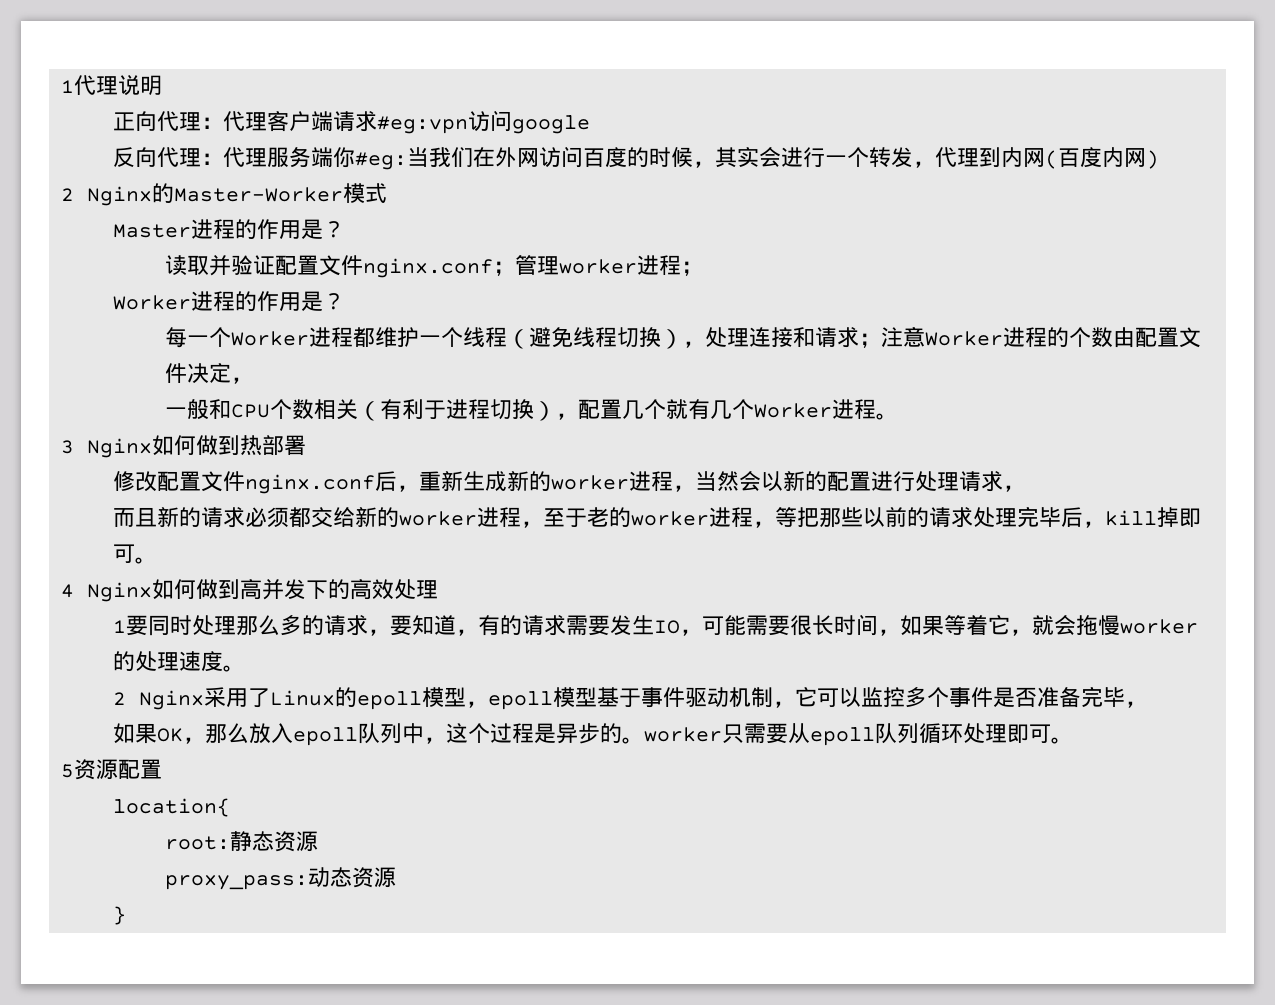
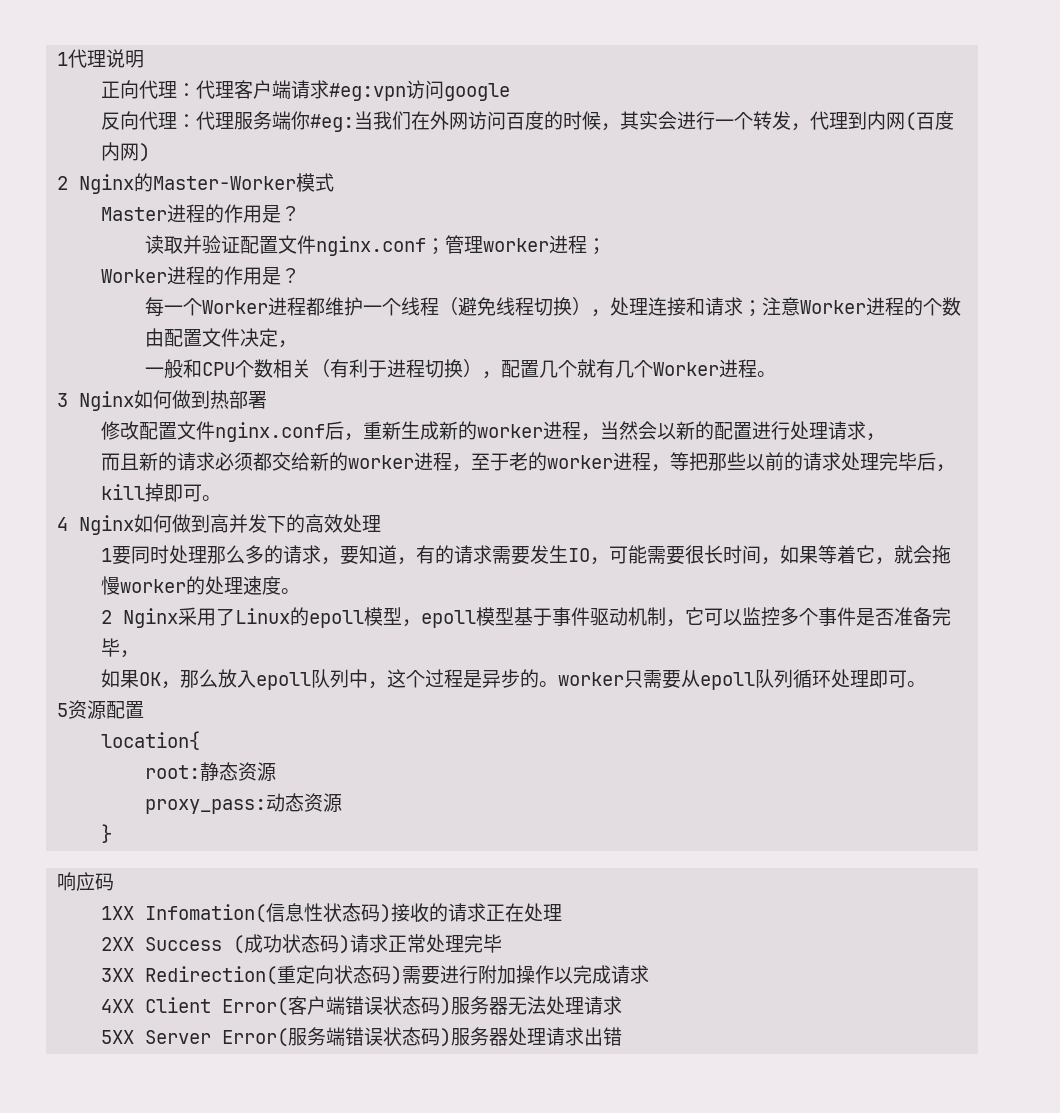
(126, 915) none -> [57,872,115,891] [101,903,563,923] [101,934,503,954] [101,965,650,985] [101,996,623,1016] [101,1027,623,1047] // 响应码 // 1XX Infomation(信息性状态码)接收的请求正在处理 // 2XX Success (成功状态码)请求正常处理完毕 // 3XX Redirection(重定向状态码)需要进行附加操作以完成请求 // 4XX Client Error(客户端错误状态码)服务器无法处理请求 // 5XX Server Error(服务端错误状态码)服务器处理请求出错

